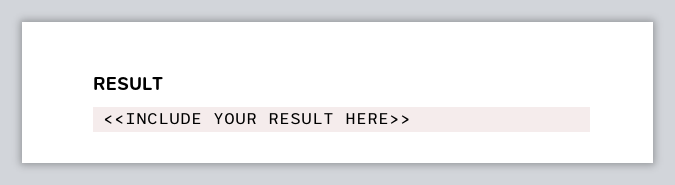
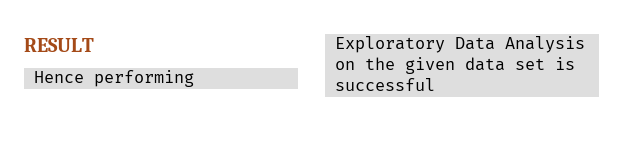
[102,113,411,125] <<INCLUDE YOUR RESULT HERE>> -> [33,70,194,87] [334,36,585,53] [334,57,575,74] [334,78,435,91] Hence performing Exploratory Data Analysis on the given data set is successful

